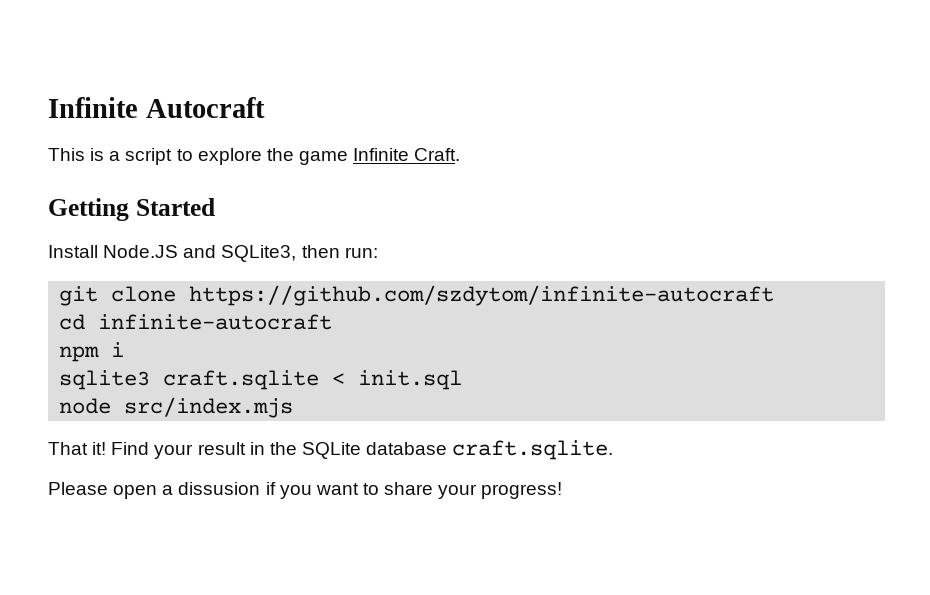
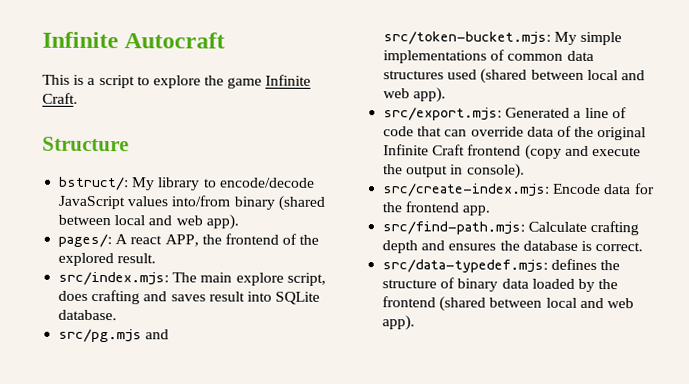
[48,198,215,221] [48,245,378,262] [59,285,775,306] [59,314,333,330] [59,342,125,362] [59,370,463,390] [59,397,294,418] [48,440,614,460] [48,482,563,499] Getting Started // Install Node.JS and SQLite3, then run: // git clone https://github.com/szdytom/infinite-autocraft // cd infinite-autocraft // npm i // sqlite3 craft.sqlite < init.sql // node src/index.mjs // That it! Find your result in the SQLite database craft.sqlite. // Please open a dissusion if you want to share your progress! -> [42,136,129,152] [59,176,315,191] [58,195,325,211] [58,214,239,230] [58,233,320,248] [58,252,157,267] [58,271,326,286] [58,289,321,305] [58,309,118,321] [58,328,170,343] [383,31,623,46] [383,49,594,64] [383,68,645,84] [383,87,447,103] [383,107,627,121] [383,125,647,141] [383,144,641,160] [383,163,525,179] [382,183,655,197] [382,201,491,216] [382,220,640,236] [382,240,644,254] [382,258,621,273] [382,277,619,293] [382,296,634,312] [382,315,416,331] Structure // bstruct/: My library to encode/decode JavaScript values into/from binary (shared between local and web app). // pages/: A react APP, the frontend of the explored result. // src/index.mjs: The main explore script, does crafting and saves result into SQLite database. // src/pg.mjs and src/token-bucket.mjs: My simple implementations of common data structures used (shared between local and web app). // src/export.mjs: Generated a line of code that can override data of the original Infinite Craft frontend (copy and execute the output in console). // src/create-index.mjs: Encode data for the frontend app. // src/find-path.mjs: Calculate crafting depth and ensures the database is correct. // src/data-typedef.mjs: defines the structure of binary data loaded by the frontend (shared between local and web app).

